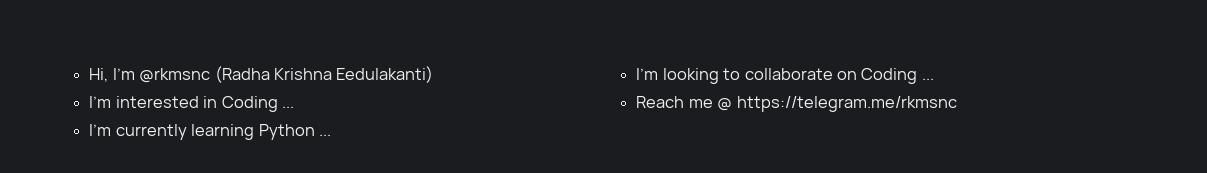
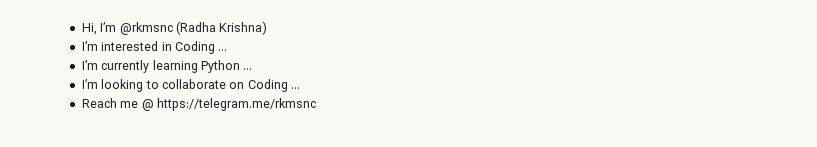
[273,66,434,83] Krishna Eedulakanti) -> [219,21,268,35] Krishna)

